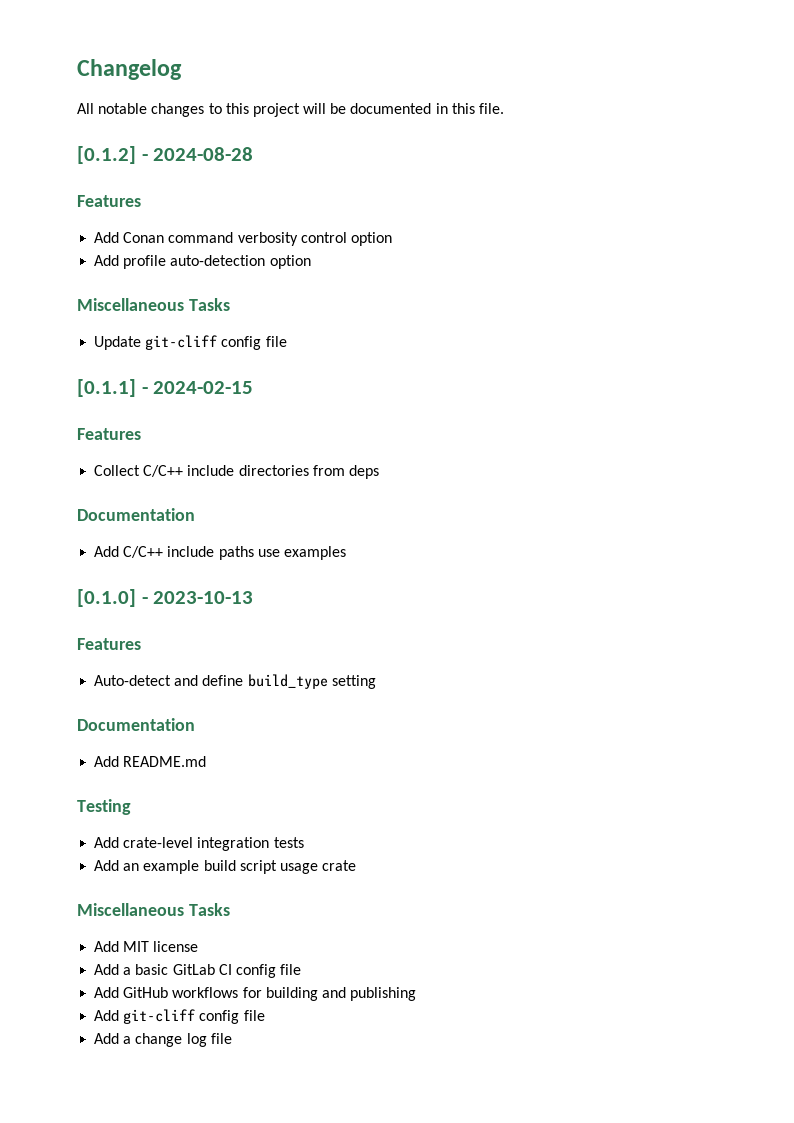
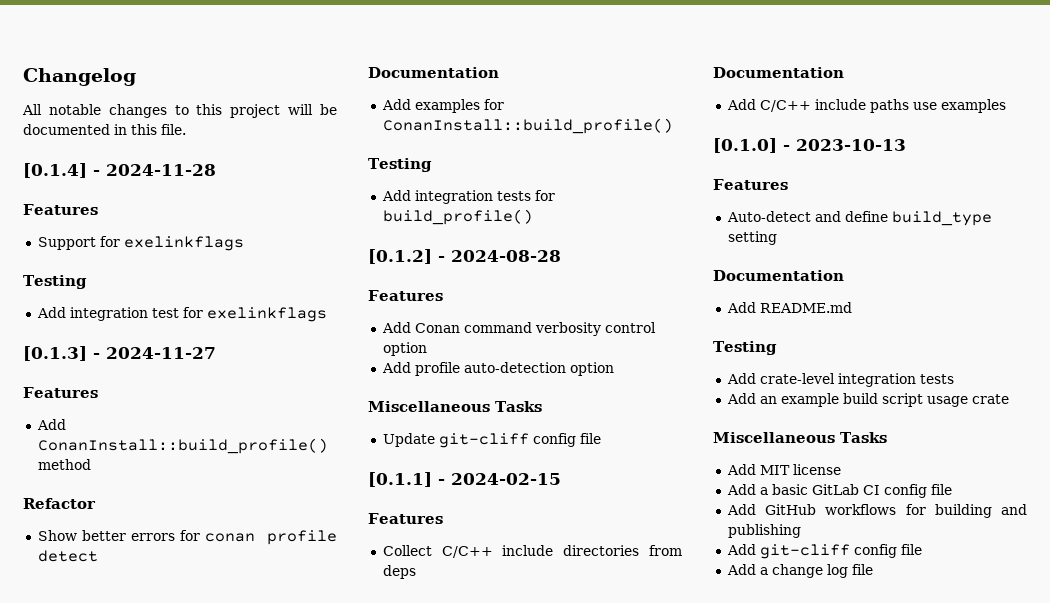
(505, 108) none -> [23,163,216,178] [23,204,98,215] [37,236,244,251] [23,275,87,289] [36,307,327,322] [23,346,216,361] [23,387,98,398] [36,419,66,430] [37,438,328,454] [37,459,91,470] [23,498,96,509] [37,530,337,545] [37,550,98,562] [368,67,499,78] [381,99,504,113] [382,118,673,134] [368,158,432,172] [381,190,555,204] [382,209,533,225] // [0.1.4] - 2024-11-28 // Features // Support for exelinkflags // Testing // Add integration test for exelinkflags // [0.1.3] - 2024-11-27 // Features // Add ConanInstall::build_profile() method // Refactor // Show better errors for conan profile detect // Documentation // Add examples for ConanInstall::build_profile() // Testing // Add integration tests for build_profile()

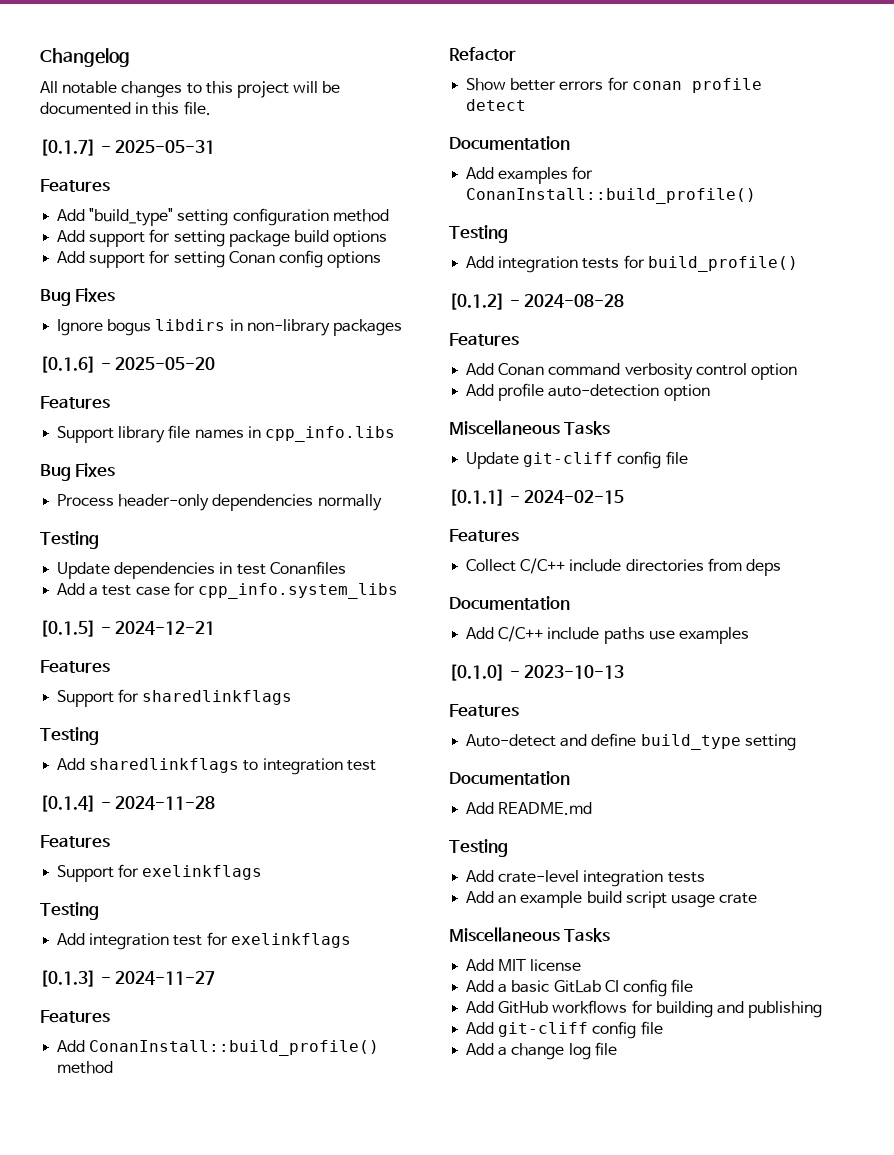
(186, 129) none -> [40,139,216,156] [40,179,110,192] [57,208,389,226] [57,229,388,247] [57,250,382,268] [40,288,116,306] [57,319,402,336] [40,356,216,373] [40,396,110,409] [57,425,395,443] [40,463,116,481] [57,494,382,511] [40,531,99,549] [57,561,346,579] [57,582,398,599] [40,620,216,637] [40,660,110,673] [57,689,293,707] [40,727,99,745] [57,758,376,775] // [0.1.7] - 2025-05-31 // Features // Add "build_type" setting configuration method // Add support for setting package build options // Add support for setting Conan config options // Bug Fixes // Ignore bogus libdirs in non-library packages // [0.1.6] - 2025-05-20 // Features // Support library file names in cpp_info.libs // Bug Fixes // Process header-only dependencies normally // Testing // Update dependencies in test Conanfiles // Add a test case for cpp_info.system_libs // [0.1.5] - 2024-12-21 // Features // Support for sharedlinkflags // Testing // Add sharedlinkflags to integration test

